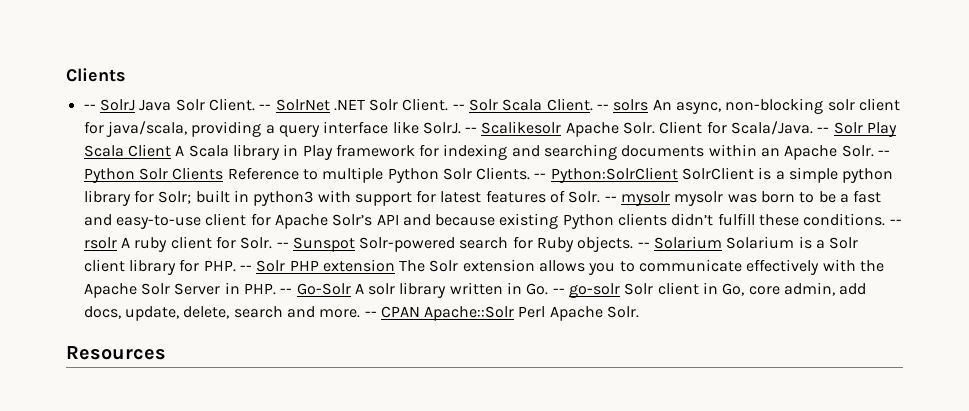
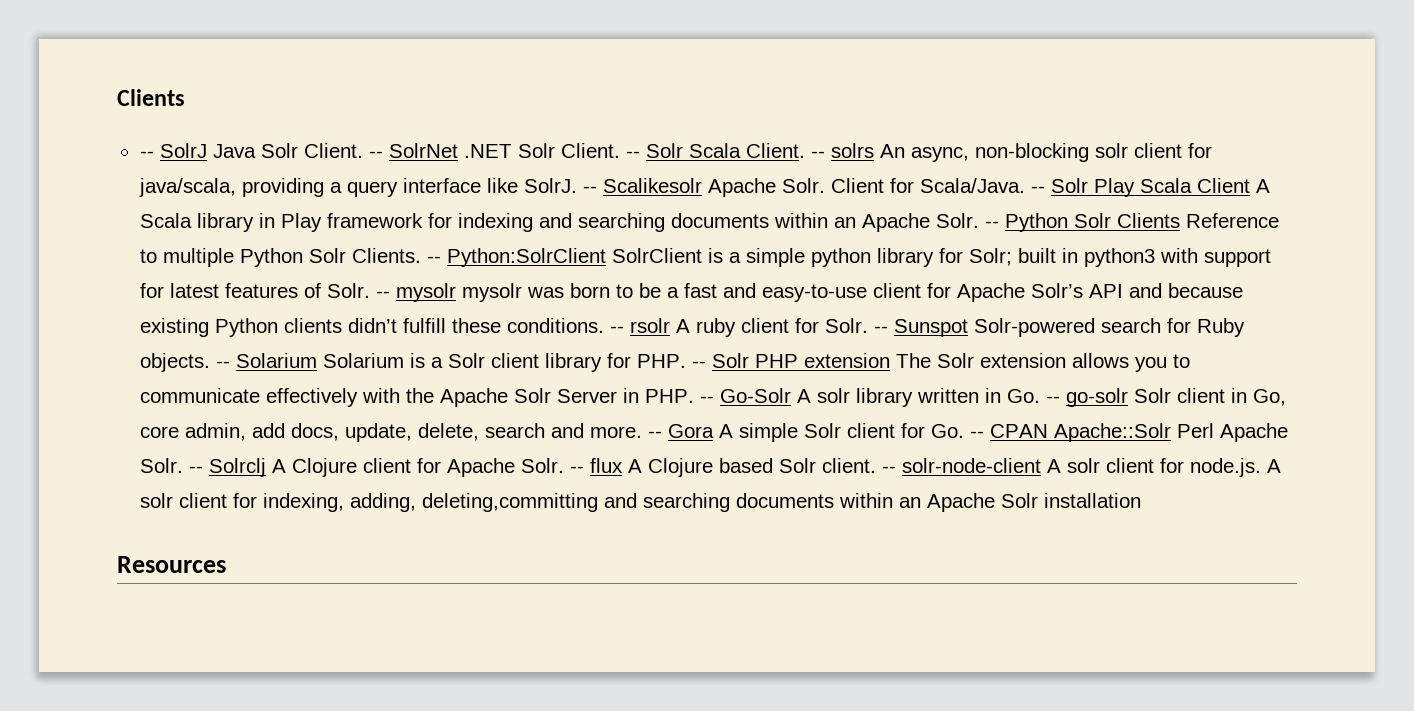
(377, 314) none -> [667,423,984,442] Gora A simple Solr client for Go. --
(640, 312) none -> [188,458,1281,477] [139,493,1141,512] -- Solrclj A Clojure client for Apache Solr. -- flux A Clojure based Solr client. -- solr-node-client A solr client for node.js. A solr client for indexing, adding, deleting,committing and searching documents within an Apache Solr installation

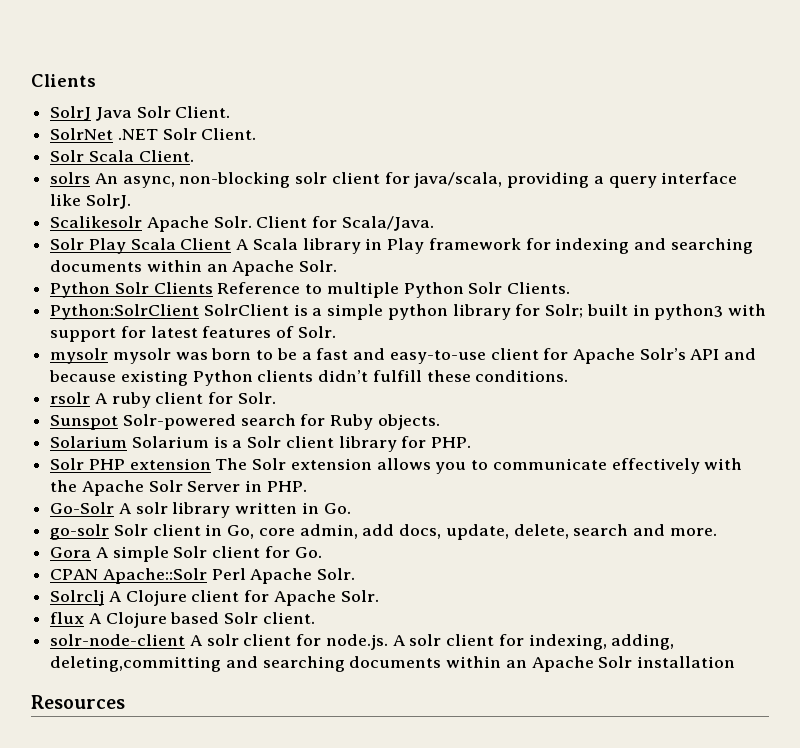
[139,151,154,158] -- -> (96, 80) none
[368,151,383,158] -- -> (231, 112) //
[625,151,640,158] -- -> (257, 134) //
[810,151,825,158] -- -> (194, 156) //
[582,186,597,193] -- -> (131, 201) //
[1030,186,1045,193] -- -> (434, 223) //
[984,221,999,228] -- -> (338, 266) //
[426,256,441,263] -- -> (571, 288) //
[375,291,390,298] -- -> (336, 332) //
[609,326,624,333] -- -> (569, 376) //
[873,326,888,333] -- -> (276, 398) //
[215,361,230,368] -- -> (440, 422) //
[691,361,706,368] -- -> (472, 442) //
[699,396,714,403] -- -> (307, 486) //
[1045,396,1060,403] -- -> (351, 508) //
[647,431,662,438] -- -> (717, 532) //
[969,431,984,438] -- -> (322, 552) //
[188,466,203,473] -- -> (356, 574) //
[569,466,584,473] -- -> (379, 596) //
[881,466,896,473] -- -> (315, 618) //

